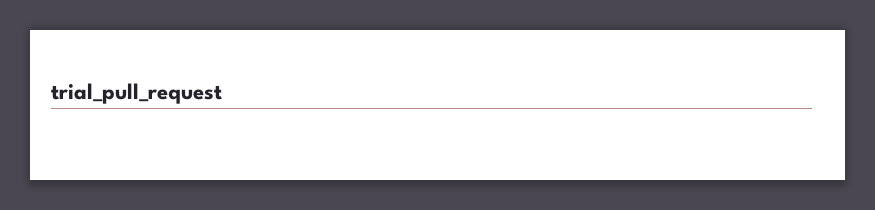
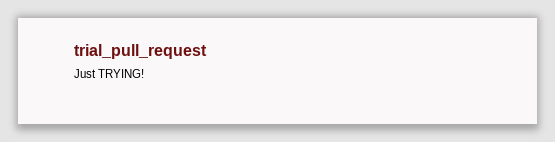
(222, 93) none -> [74,69,145,78] // Just TRYING!

